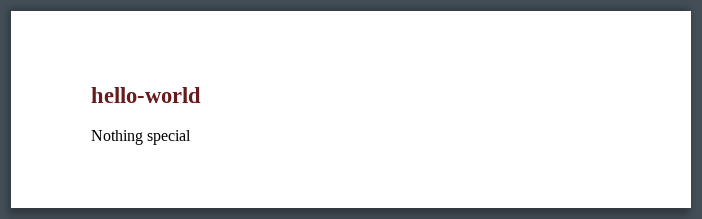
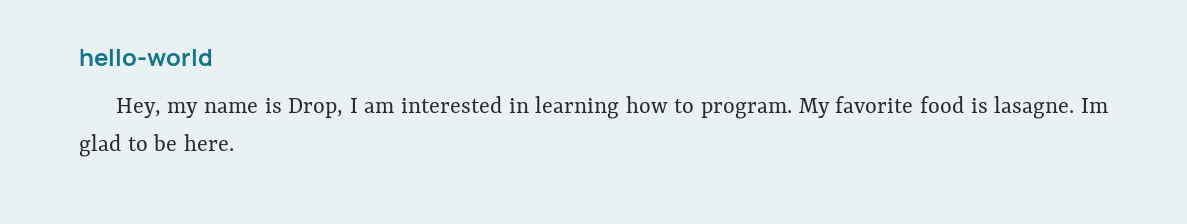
[91,130,192,145] Nothing special -> [115,96,1108,119] [79,134,234,157] Hey, my name is Drop, I am interested in learning how to program. My favorite food is lasagne. Im glad to be here.

